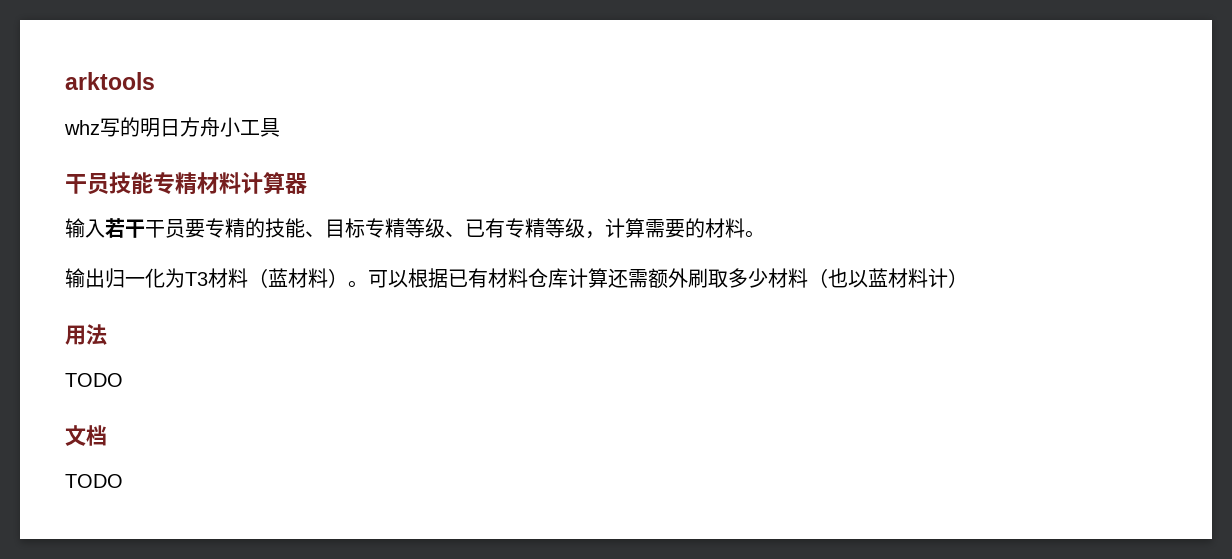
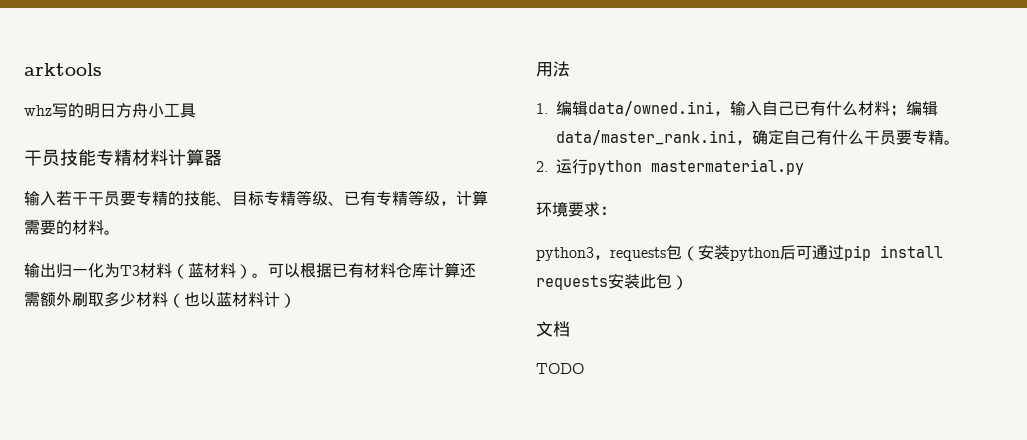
[65,373,123,387] TODO -> [536,101,938,117] [556,129,960,145] [536,159,804,175] [536,201,616,217] [536,244,943,261] [536,273,688,290] 1.编辑data/owned.ini，输入自己已有什么材料；编辑data/master_rank.ini，确定自己有什么干员要专精。 // 2.运行python mastermaterial.py // 环境要求： // python3，requests包（安装python后可通过pip install requests安装此包）

